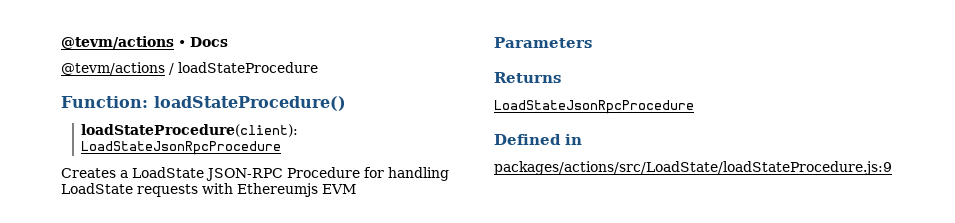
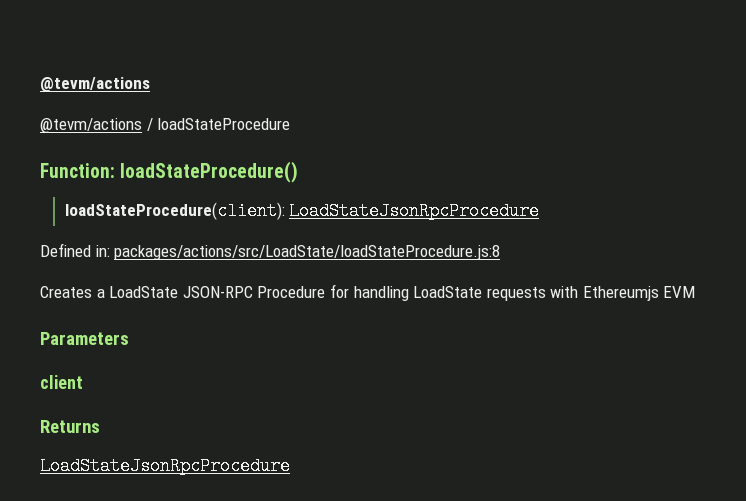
[61,36,228,49] @tevm/actions • Docs -> [40,77,150,92] @tevm/actions
(281, 148) none -> [40,243,501,260] // Defined in: packages/actions/src/LoadState/loadStateProcedure.js:8
(592, 42) none -> [40,375,83,389] // client
[494,134,582,145] [494,161,892,175] // Defined in // packages/actions/src/LoadState/loadStateProcedure.js:9 -> (290, 466) none

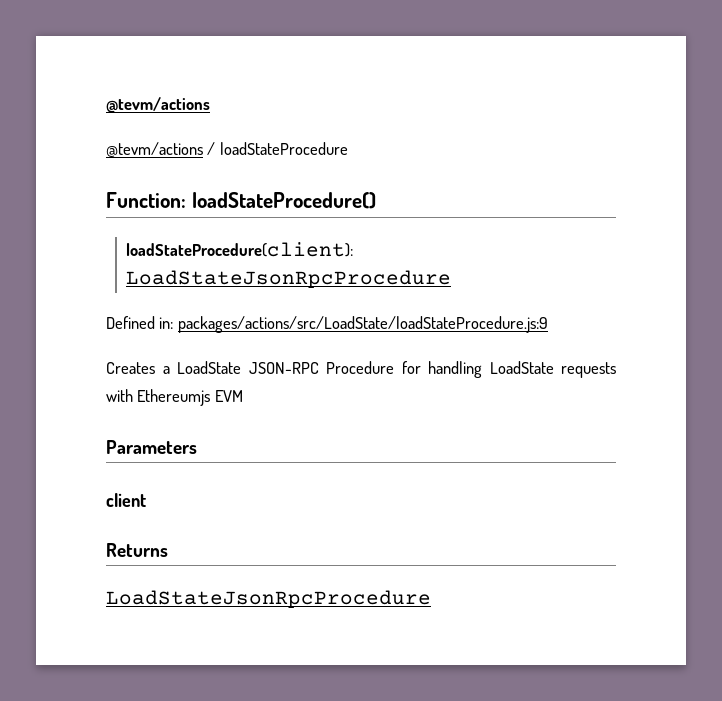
[114,245,501,260] packages/actions/src/LoadState/loadStateProcedure.js:8 -> [177,316,548,333] packages/actions/src/LoadState/loadStateProcedure.js:9

